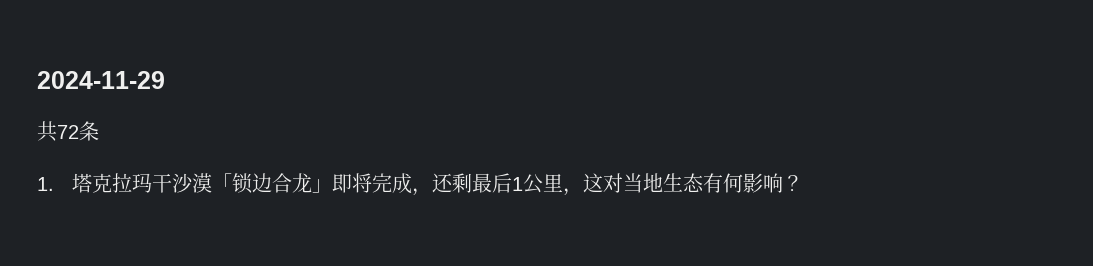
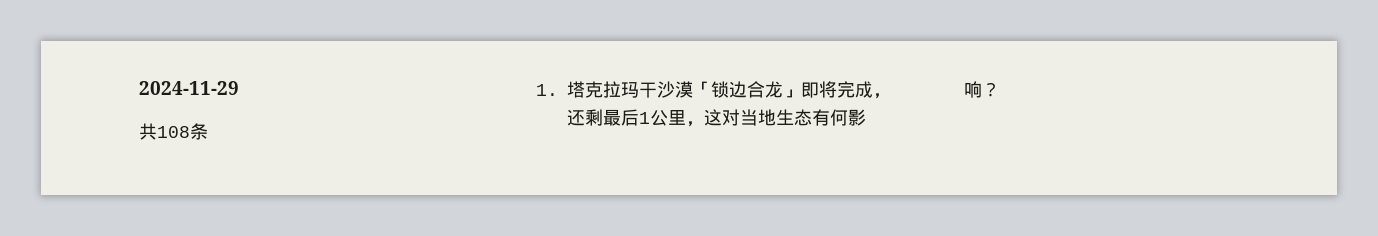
[57,125,79,139] 72 -> [157,126,190,138] 108

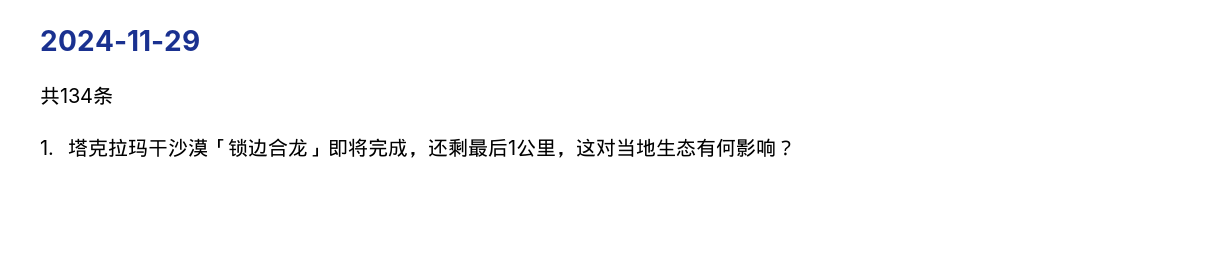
[157,126,190,138] 108 -> [60,88,93,103] 134

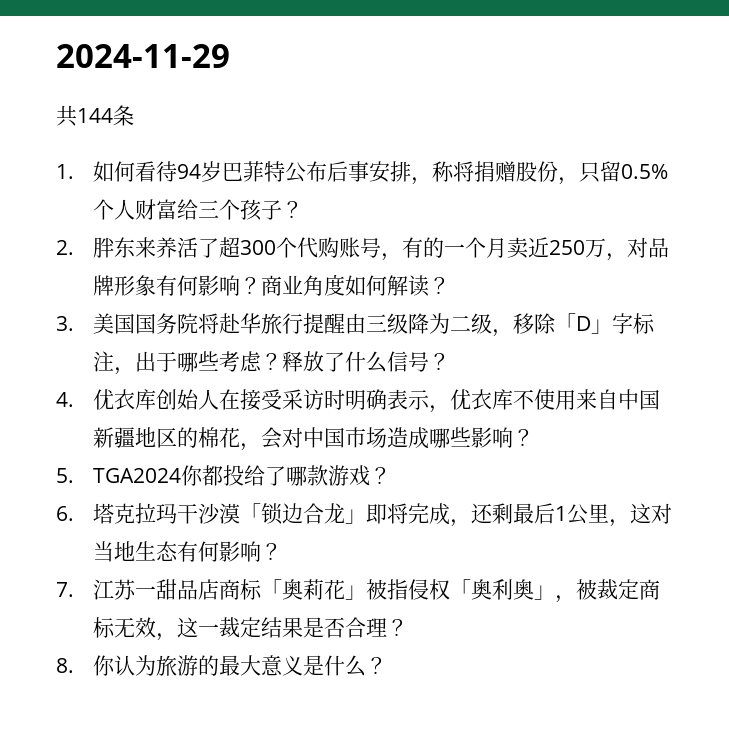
[60,88,93,103] 134 -> [77,108,113,123] 144
(54, 147) none -> [92,161,668,185] [92,199,303,221] [56,237,669,261] [92,274,450,297] [56,313,655,337] [92,351,450,375] [56,389,660,413] [92,427,534,451] [56,465,391,486] [56,506,74,521] 如何看待94岁巴菲特公布后事安排，称将捐赠股份，只留0.5%个人财富给三个孩子？ // 2.胖东来养活了超300个代购账号，有的一个月卖近250万，对品牌形象有何影响？商业角度如何解读？ // 3.美国国务院将赴华旅行提醒由三级降为二级，移除「D」字标注，出于哪些考虑？释放了什么信号？ // 4.优衣库创始人在接受采访时明确表示，优衣库不使用来自中国新疆地区的棉花，会对中国市场造成哪些影响？ // 5. TGA2024你都投给了哪款游戏？ // 6.
(797, 148) none -> [56,579,660,603] [92,617,408,641] [56,655,387,677] // 7.江苏一甜品店商标「奥莉花」被指侵权「奥利奥」，被裁定商标无效，这一裁定结果是否合理？ // 8.你认为旅游的最大意义是什么？

